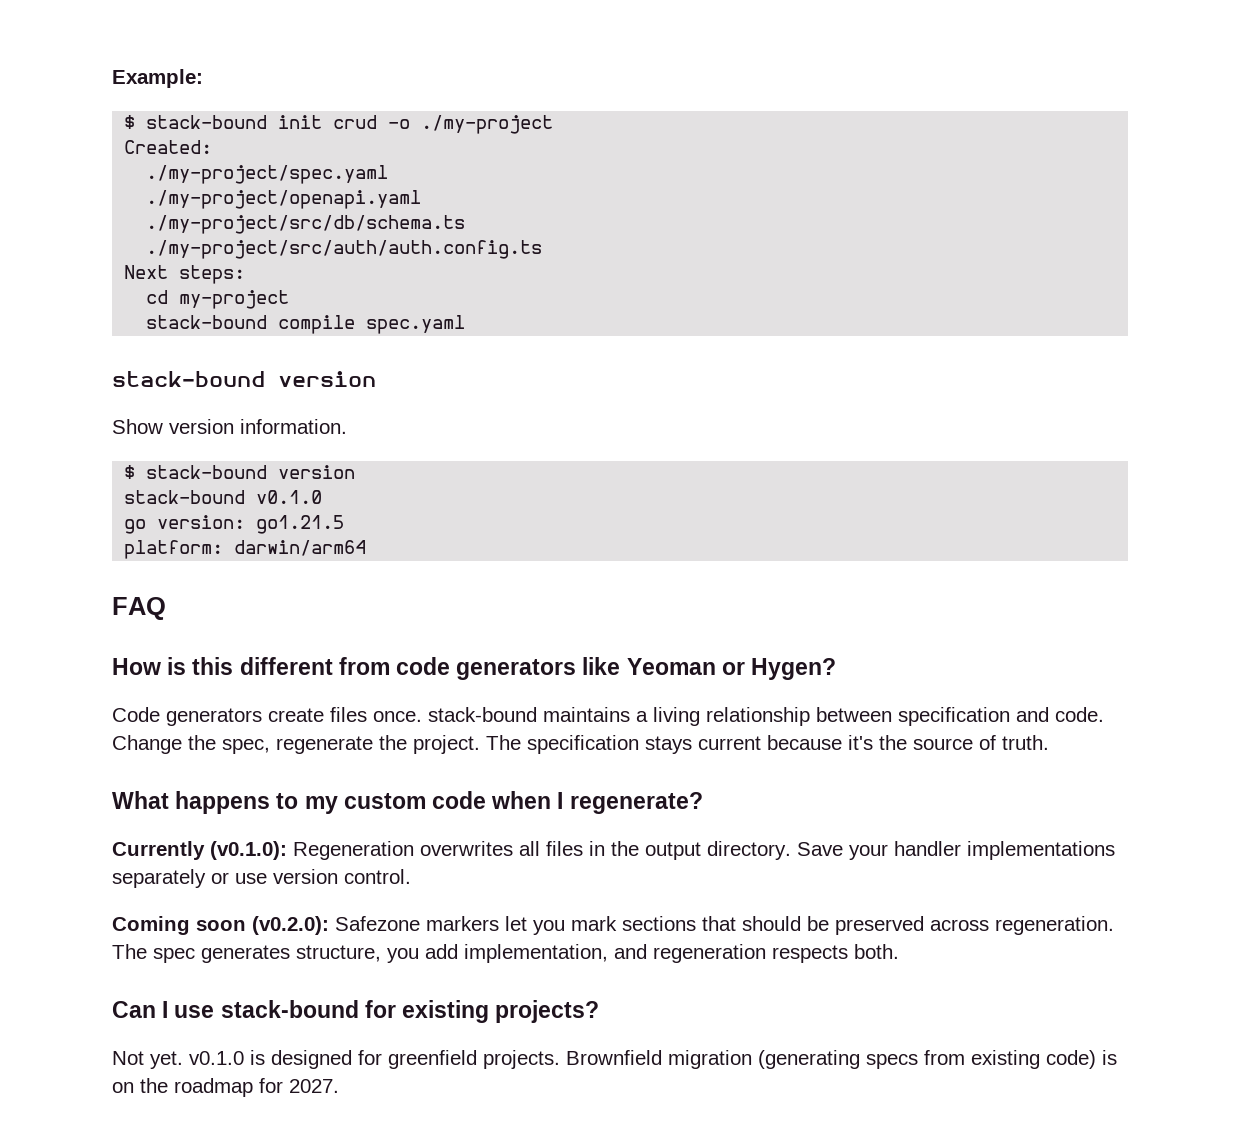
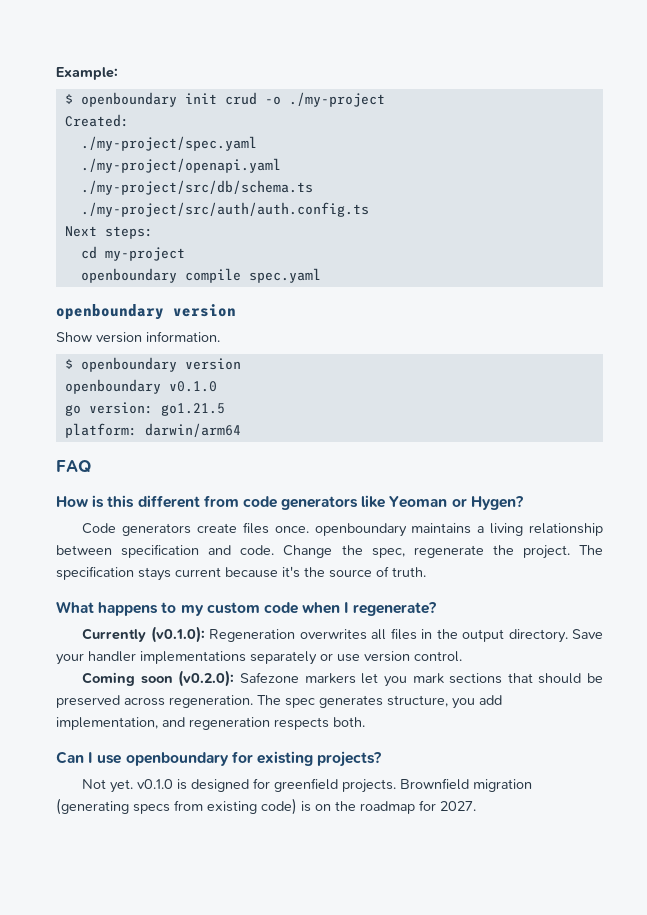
[146,115,268,129] stack-bound -> [80,92,177,107] openboundary
[146,315,268,329] stack-bound -> [80,268,177,283] openboundary
[112,371,265,387] stack-bound -> [56,304,164,320] openboundary
[146,465,356,479] [124,490,246,504] stack-bound version // stack-bound -> [80,357,241,372] [64,379,161,394] openboundary version // openboundary
[428,707,537,722] stack-bound -> [314,523,407,537] openboundary
[220,1000,359,1018] stack-bound -> [125,752,229,766] openboundary

